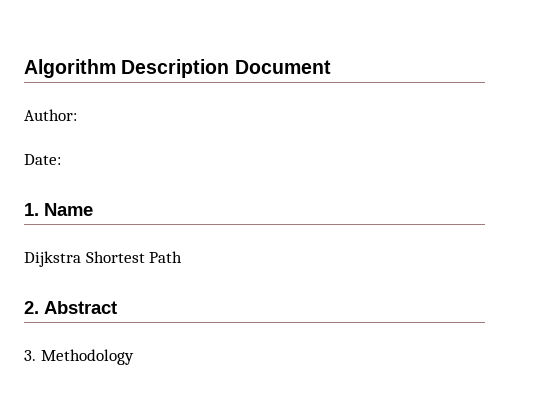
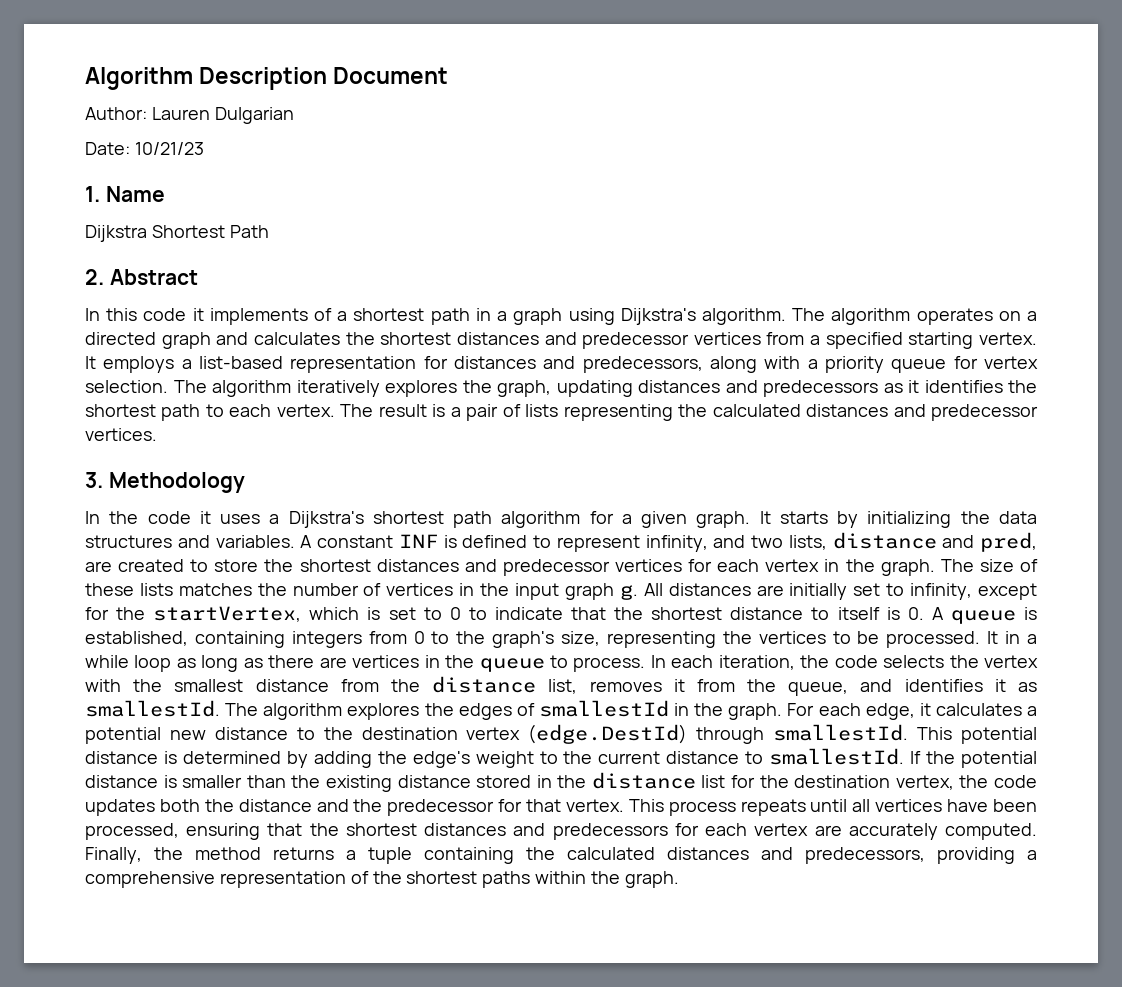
(77, 115) none -> [151,107,294,124] Lauren Dulgarian
(61, 159) none -> [134,142,204,155] 10/21/23
[24,349,134,365] 3. Methodology -> [85,308,1037,325] [85,332,1037,349] [85,356,1039,373] [85,380,1037,397] [85,404,1039,421] [85,428,157,441] [85,472,245,493] [85,511,1038,528] [85,532,1037,552] [85,559,1038,576] [85,583,1038,600] [85,606,1038,624] [85,631,1037,648] [85,655,1039,672] [85,676,1037,696] [85,700,1037,720] [85,724,1037,744] [85,748,1037,768] [85,772,1037,792] [85,799,1037,816] [85,823,1038,840] [85,847,1037,864] [85,871,679,888] In this code it implements of a shortest path in a graph using Dijkstra's algorithm. The algorithm operates on a directed graph and calculates the shortest distances and predecessor vertices from a specified starting vertex. It employs a list-based representation for distances and predecessors, along with a priority queue for vertex selection. The algorithm iteratively explores the graph, updating distances and predecessors as it identifies the shortest path to each vertex. The result is a pair of lists representing the calculated distances and predecessor vertices. // 3. Methodology // In the code it uses a Dijkstra's shortest path algorithm for a given graph. It starts by initializing the data structures and variables. A constant INF is defined to represent infinity, and two lists, distance and pred, are created to store the shortest distances and predecessor vertices for each vertex in the graph. The size of these lists matches the number of vertices in the input graph g. All distances are initially set to infinity, except for the startVertex, which is set to 0 to indicate that the shortest distance to itself is 0. A queue is established, containing integers from 0 to the graph's size, representing the vertices to be processed. It in a while loop as long as there are vertices in the queue to process. In each iteration, the code selects the vertex with the smallest distance from the distance list, removes it from the queue, and identifies it as smallestId. The algorithm explores the edges of smallestId in the graph. For each edge, it calculates a potential new distance to the destination vertex (edge.DestId) through smallestId. This potential distance is determined by adding the edge's weight to the current distance to smallestId. If the potential distance is smaller than the existing distance stored in the distance list for the destination vertex, the code updates both the distance and the predecessor for that vertex. This process repeats until all vertices have been processed, ensuring that the shortest distances and predecessors for each vertex are accurately computed. Finally, the method returns a tuple containing the calculated distances and predecessors, providing a comprehensive representation of the shortest paths within the graph.

